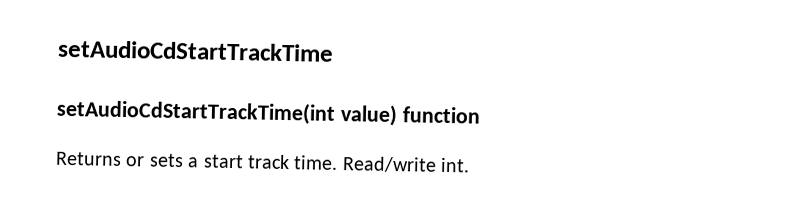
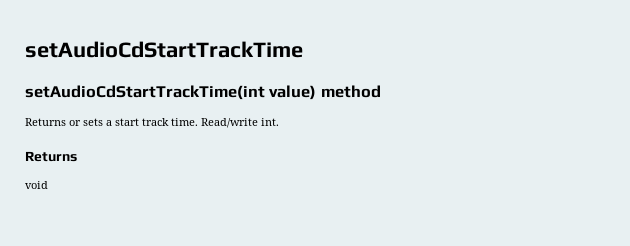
[401,106,481,124] function -> [320,85,381,98] method
(471, 165) none -> [25,151,77,162] [25,181,48,189] // Returns // void

